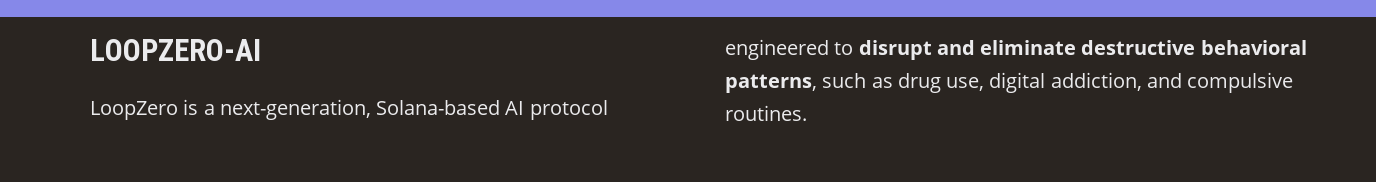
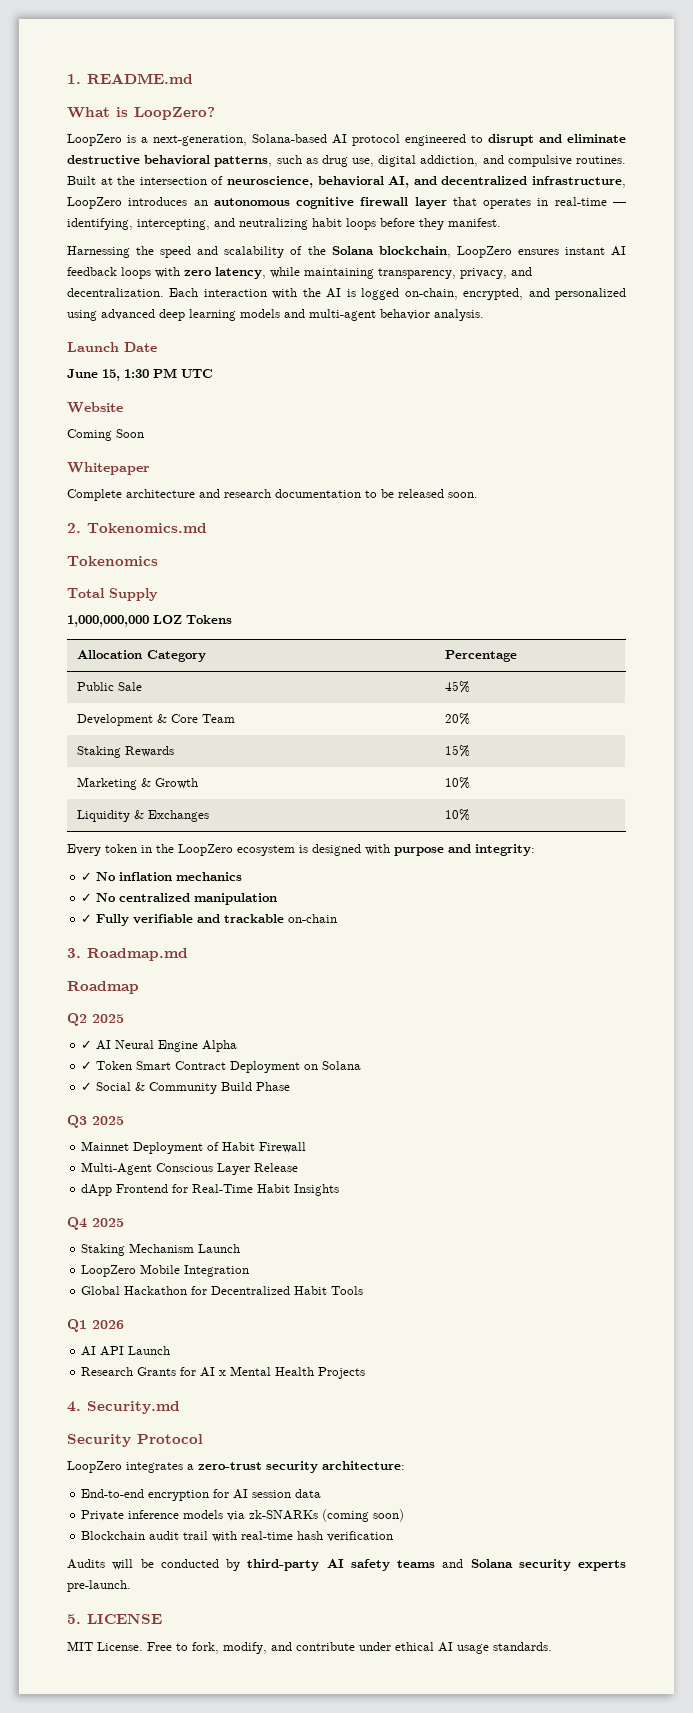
[90,39,261,61] LOOPZERO-AI -> [67,73,193,84] [67,107,215,120] 1. README.md // What is LoopZero?
(807, 113) none -> [67,176,627,188] [67,197,626,209] [67,218,501,230] [67,246,626,258] [67,267,532,279] [67,288,626,300] [67,309,484,321] [67,342,157,352] [67,368,213,381] [67,402,123,413] [67,429,144,441] [67,462,150,475] [67,489,478,501] [67,523,207,533] [67,556,158,566] [67,588,158,601] [67,615,232,627] [76,650,206,662] [444,650,517,662] [76,682,142,691] [444,681,470,693] [76,714,235,726] [444,713,470,725] [76,746,174,758] [444,745,470,757] [76,777,198,790] [444,777,470,789] [76,810,209,822] [444,809,470,821] [67,844,535,856] [81,872,243,881] [81,893,278,905] [81,914,338,926] [67,948,188,961] [67,981,139,994] [67,1013,124,1026] [81,1040,238,1052] [81,1061,362,1073] [81,1082,291,1094] [67,1115,124,1128] [81,1141,307,1154] [81,1162,299,1175] [81,1184,340,1196] [67,1217,124,1230] [81,1243,241,1256] [81,1264,250,1277] [81,1286,364,1295] [67,1319,124,1332] [81,1346,171,1356] [81,1366,366,1379] [67,1401,180,1414] [67,1434,203,1447] [67,1461,405,1473] [81,1489,322,1501] [81,1509,405,1522] [81,1531,394,1542] [67,1559,626,1571] [67,1580,131,1592] [67,1613,162,1624] [67,1641,552,1654] Built at the intersection of neuroscience, behavioral AI, and decentralized infrastructure, LoopZero introduces an autonomous cognitive firewall layer that operates in real-time — identifying, intercepting, and neutralizing habit loops before they manifest. // Harnessing the speed and scalability of the Solana blockchain, LoopZero ensures instant AI feedback loops with zero latency, while maintaining transparency, privacy, and decentralization. Each interaction with the AI is logged on-chain, encrypted, and personalized using advanced deep learning models and multi-agent behavior analysis. // Launch Date // June 15, 1:30 PM UTC // Website // Coming Soon // Whitepaper // Complete architecture and research documentation to be released soon. // 2. Tokenomics.md // Tokenomics // Total Supply // 1,000,000,000 LOZ Tokens // Allocation Category | Percentage // Public Sale | 45% // Development & Core Team | 20% // Staking Rewards | 15% // Marketing & Growth | 10% // Liquidity & Exchanges | 10% // Every token in the LoopZero ecosystem is designed with purpose and integrity: // ✓ No inflation mechanics // ✓ No centralized manipulation // ✓ Fully verifiable and trackable on-chain // 3. Roadmap.md // Roadmap // Q2 2025 // ✓ AI Neural Engine Alpha // ✓ Token Smart Contract Deployment on Solana // ✓ Social & Community Build Phase // Q3 2025 // Mainnet Deployment of Habit Firewall // Multi-Agent Conscious Layer Release // dApp Frontend for Real-Time Habit Insights // Q4 2025 // Staking Mechanism Launch // LoopZero Mobile Integration // Global Hackathon for Decentralized Habit Tools // Q1 2026 // AI API Launch // Research Grants for AI x Mental Health Projects // 4. Security.md // Security Protocol // LoopZero integrates a zero-trust security architecture: // End-to-end encryption for AI session data // Private inference models via zk-SNARKs (coming soon) // Blockchain audit trail with real-time hash verification // Audits will be conducted by third-party AI safety teams and Solana security experts pre-launch. // 5. LICENSE // MIT License. Free to fork, modify, and contribute under ethical AI usage standards.

